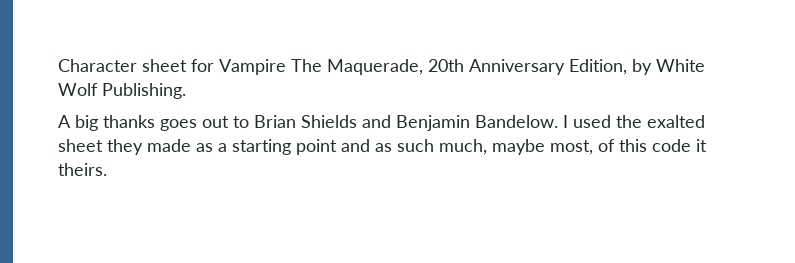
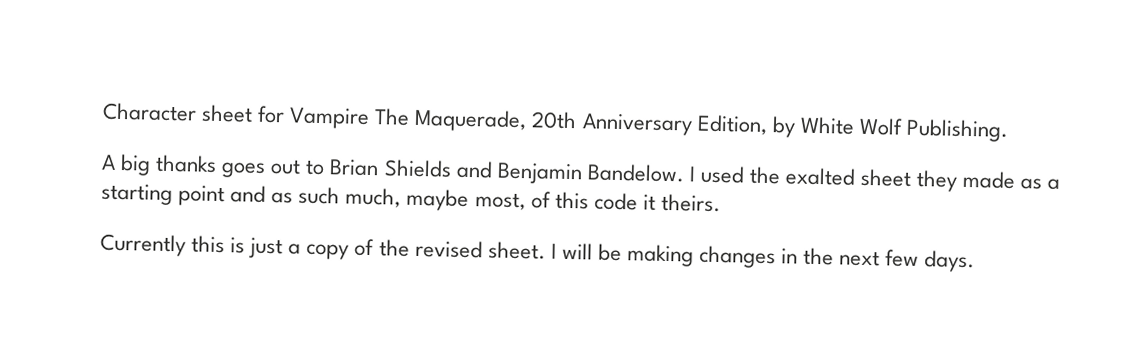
(107, 169) none -> [100,233,976,273] // Currently this is just a copy of the revised sheet. I will be making changes in the next few days.

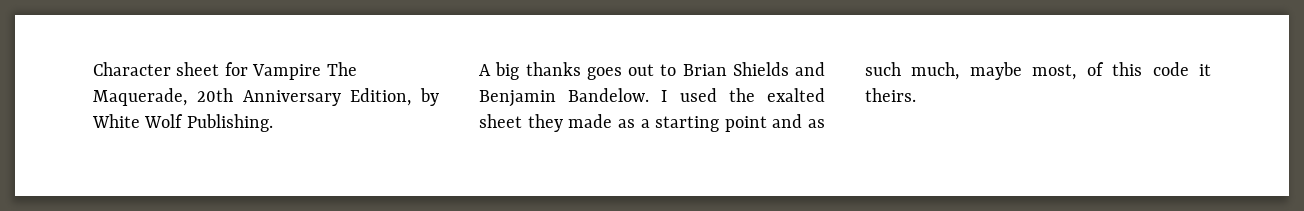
[100,233,976,273] // Currently this is just a copy of the revised sheet. I will be making changes in the next few days. -> (916, 95) none

